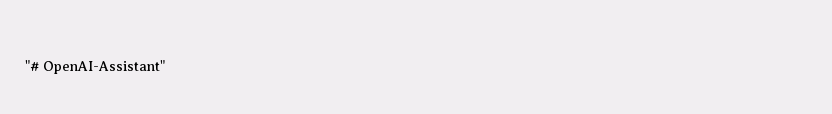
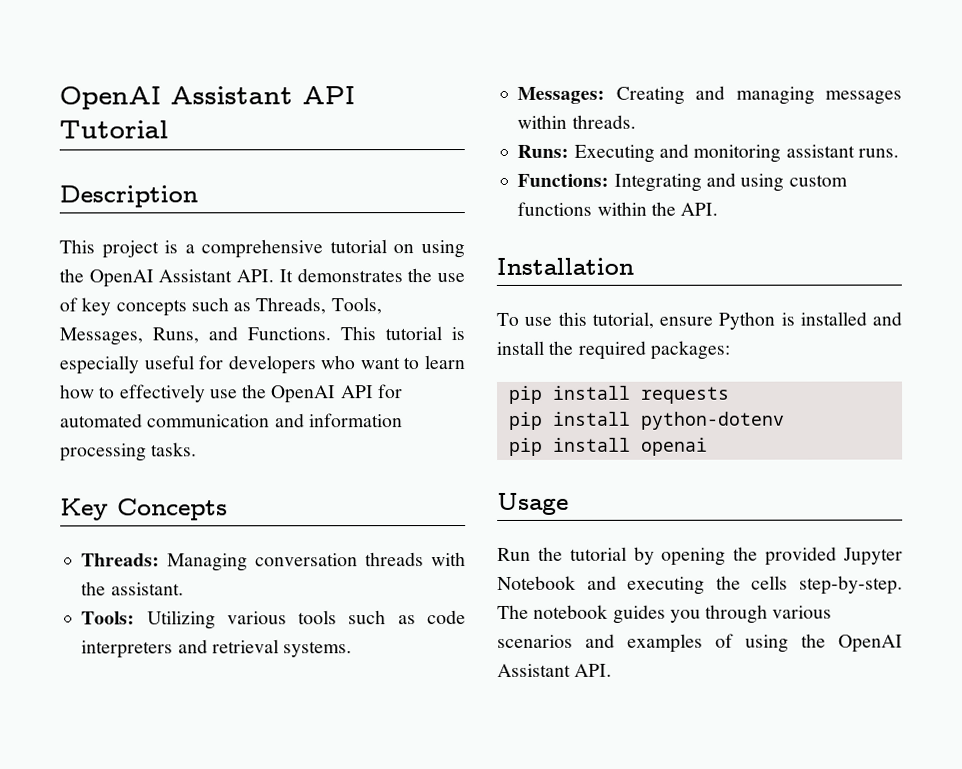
[25,60,165,74] "# OpenAI-Assistant" -> [59,86,355,110] [59,120,168,139] [59,185,198,208] [59,239,465,259] [59,268,465,288] [59,297,382,317] [59,326,465,346] [59,355,465,375] [59,384,403,404] [60,413,403,428] [60,442,198,462] [60,498,228,521] [81,552,466,572] [81,581,184,596] [81,610,466,630] [81,639,353,659] [517,85,902,105] [517,114,636,129] [517,143,899,163] [517,172,848,192] [517,201,719,216] [496,257,634,275] [496,311,902,330] [496,340,730,360] [508,385,730,404] [508,411,785,430] [508,437,708,456] [497,492,569,515] [497,546,903,566] [497,575,903,595] [497,604,833,624] [497,633,903,653] [497,663,613,677] OpenAI Assistant API Tutorial // Description // This project is a comprehensive tutorial on using the OpenAI Assistant API. It demonstrates the use of key concepts such as Threads, Tools, Messages, Runs, and Functions. This tutorial is especially useful for developers who want to learn how to effectively use the OpenAI API for automated communication and information processing tasks. // Key Concepts // Threads: Managing conversation threads with the assistant. // Tools: Utilizing various tools such as code interpreters and retrieval systems. // Messages: Creating and managing messages within threads. // Runs: Executing and monitoring assistant runs. // Functions: Integrating and using custom functions within the API. // Installation // To use this tutorial, ensure Python is installed and install the required packages: // pip install requests // pip install python-dotenv // pip install openai // Usage // Run the tutorial by opening the provided Jupyter Notebook and executing the cells step-by-step. The notebook guides you through various scenarios and examples of using the OpenAI Assistant API.

